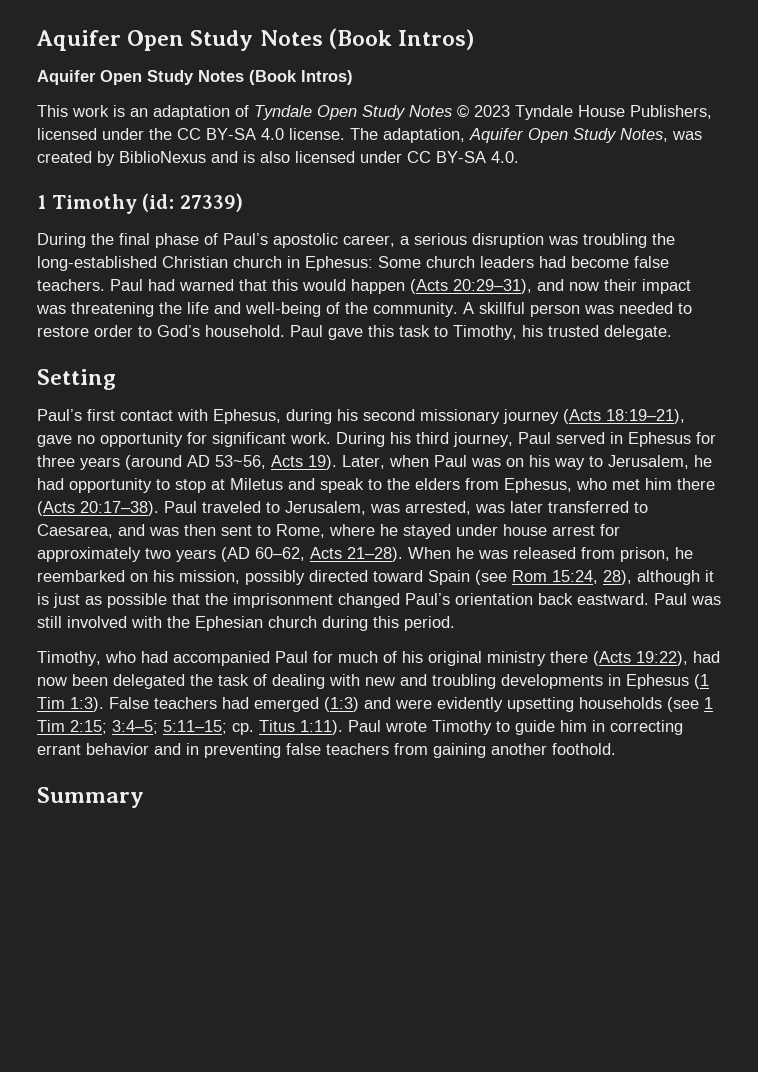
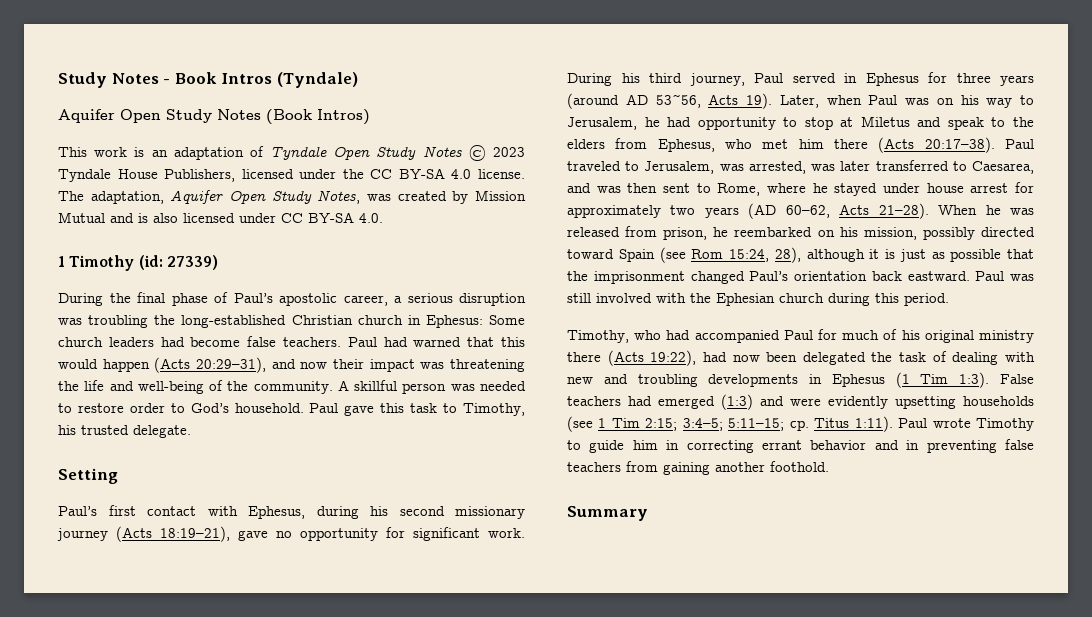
[36,28,475,51] Aquifer Open Study Notes (Book Intros) -> [58,72,358,88] Study Notes - Book Intros (Tyndale)
[119,151,206,163] BiblioNexus -> [475,190,526,201] [58,212,105,223] Mission Mutual

